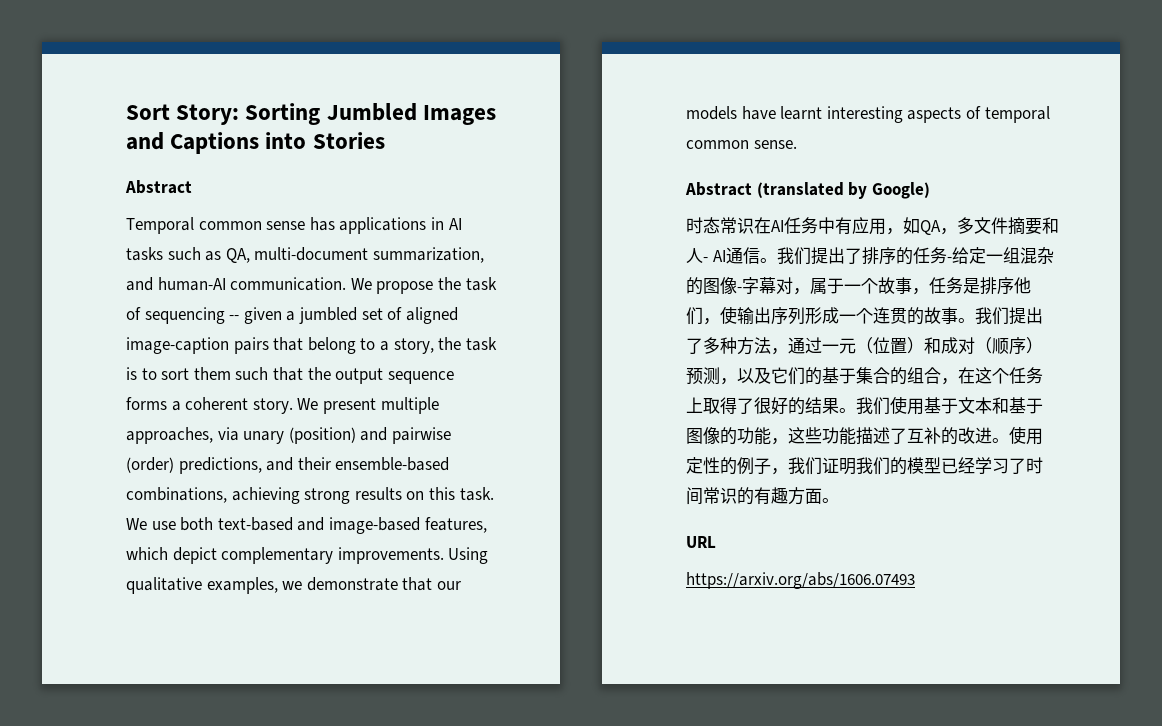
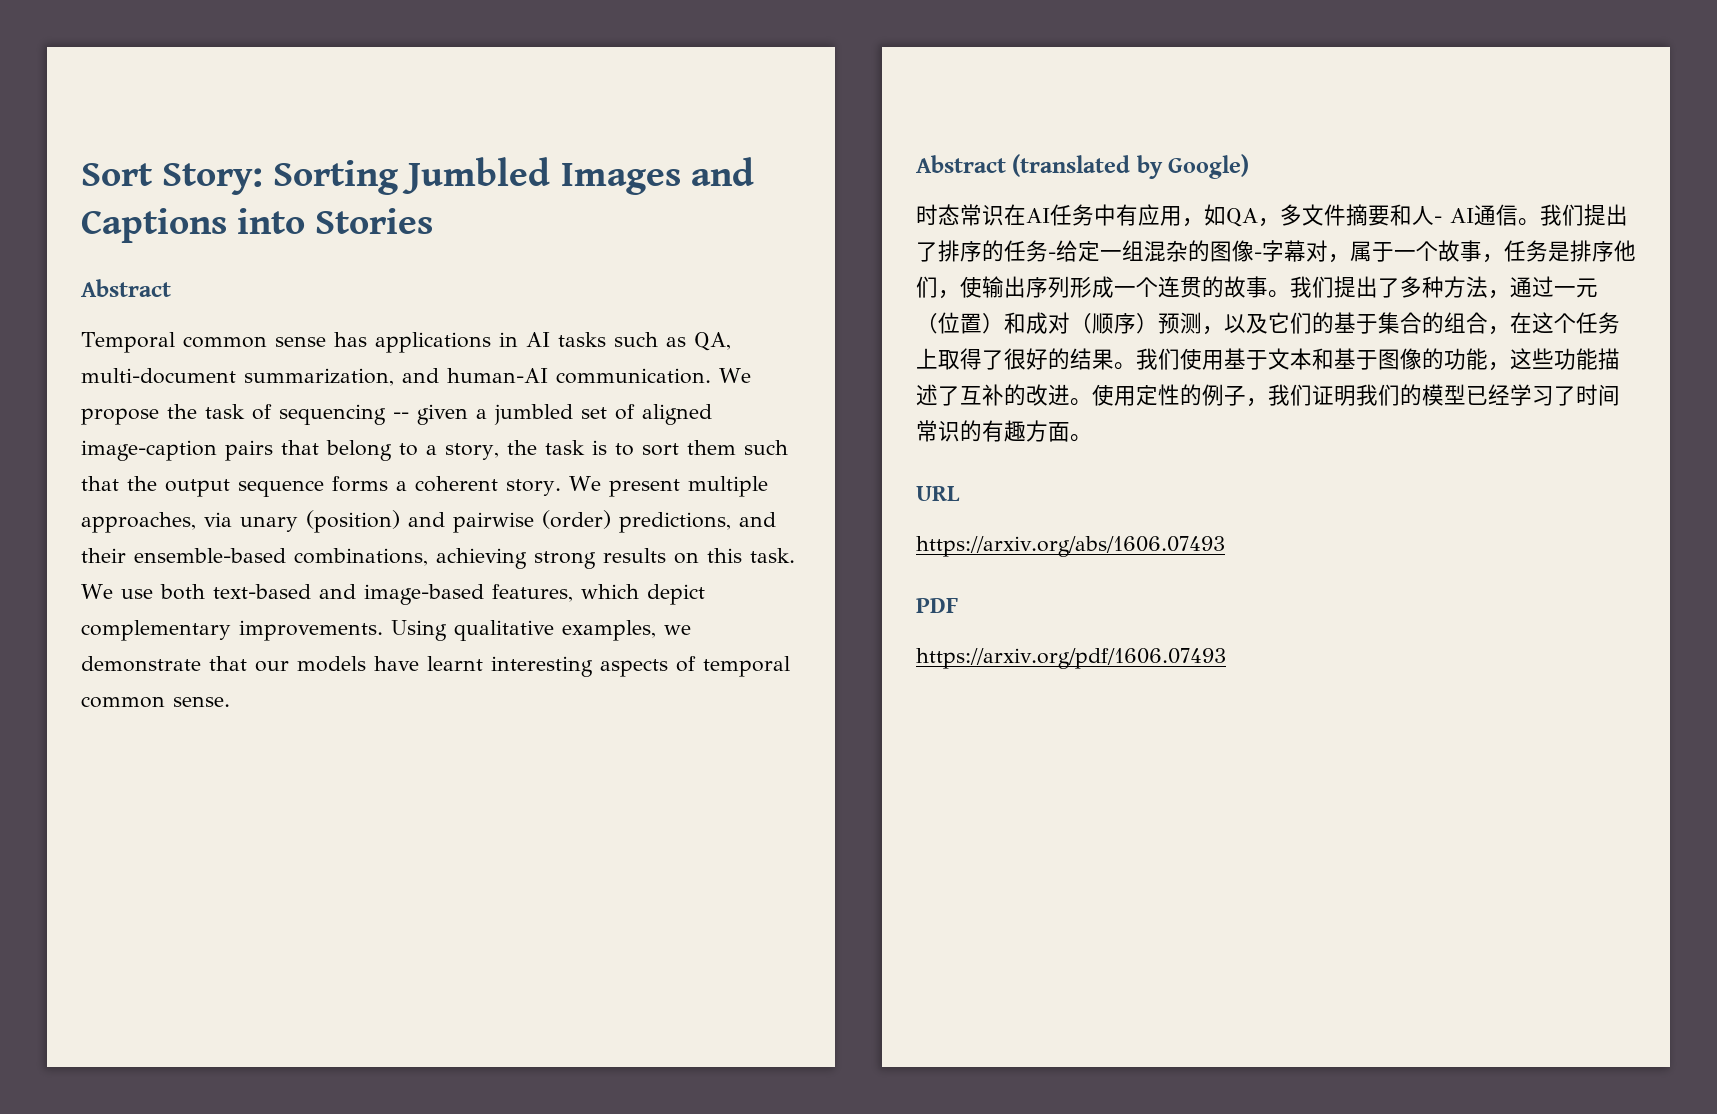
(915, 580) none -> [916,598,958,613] [916,648,1226,669] // PDF // https://arxiv.org/pdf/1606.07493

